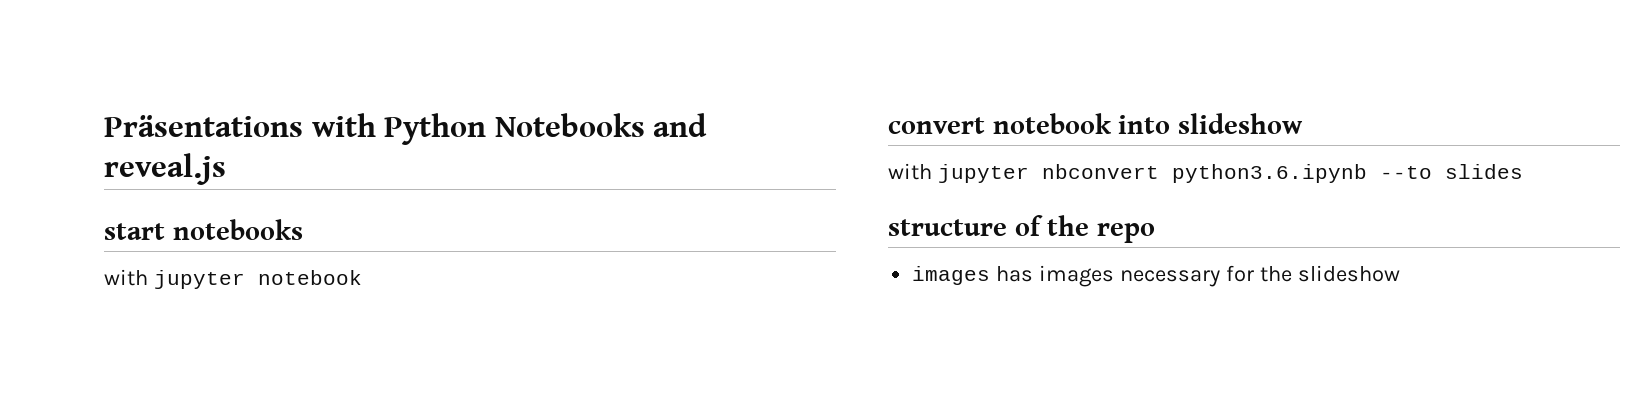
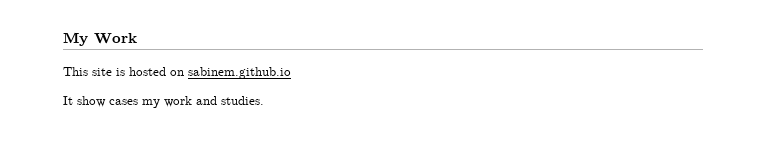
[104,113,708,145] [104,153,226,185] [104,219,303,240] [104,269,362,289] [888,113,1303,134] [888,163,1523,183] [888,215,1155,243] [912,265,1400,287] Präsentations with Python Notebooks and reveal.js // start notebooks // with jupyter notebook // convert notebook into slideshow // with jupyter nbconvert python3.6.ipynb --to slides // structure of the repo // images has images necessary for the slideshow -> [63,32,137,46] [63,67,291,79] [63,96,264,108] My Work // This site is hosted on sabinem.github.io // It show cases my work and studies.

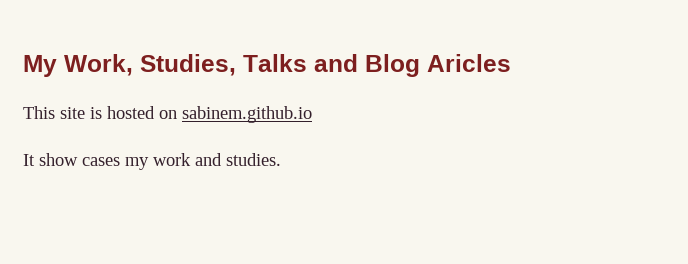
[94,33,137,44] Work -> [64,54,511,77] Work, Studies, Talks and Blog Aricles

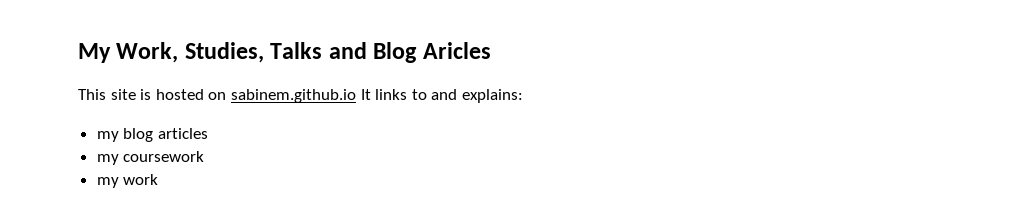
[23,153,281,170] // It show cases my work and studies. -> [360,89,523,103] [96,128,208,142] [96,151,205,165] [96,174,159,188] It links to and explains: // my blog articles // my coursework // my work

